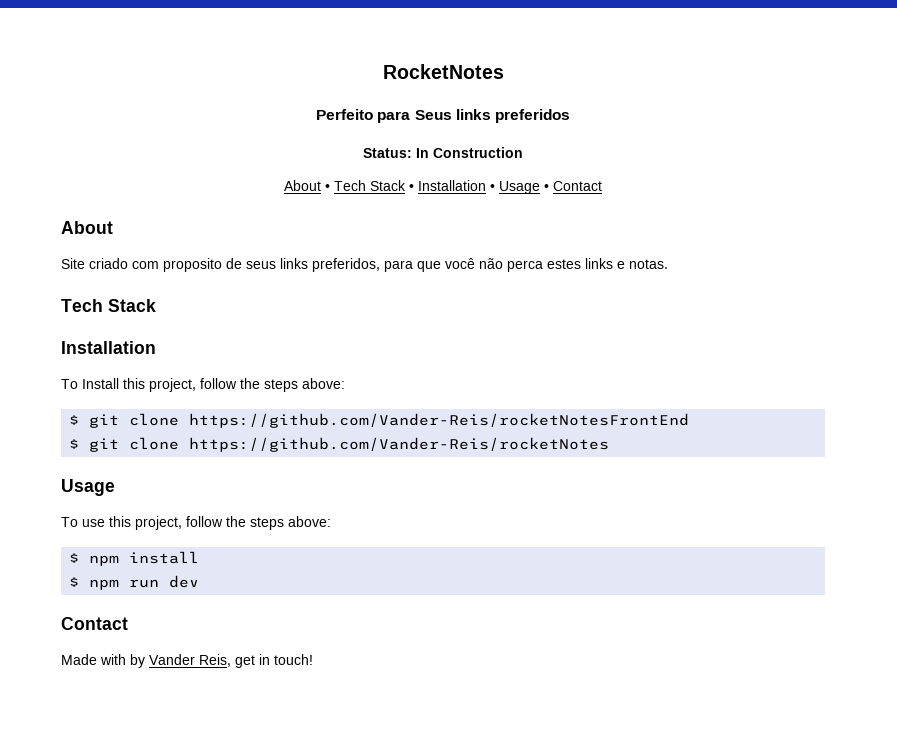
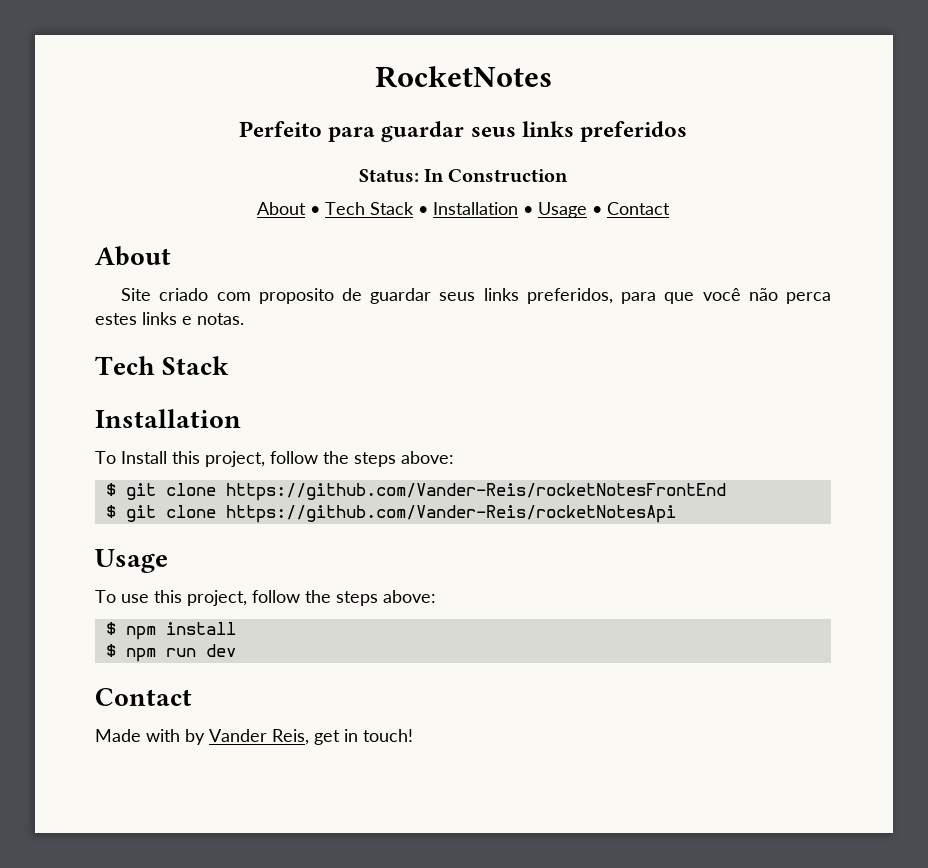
[414,110,452,120] Seus -> [381,121,516,142] guardar seus
(242, 263) none -> [370,288,432,304] guardar
[189,437,610,452] https://github.com/Vander-Reis/rocketNotes -> [225,505,676,523] https://github.com/Vander-Reis/rocketNotesApi

